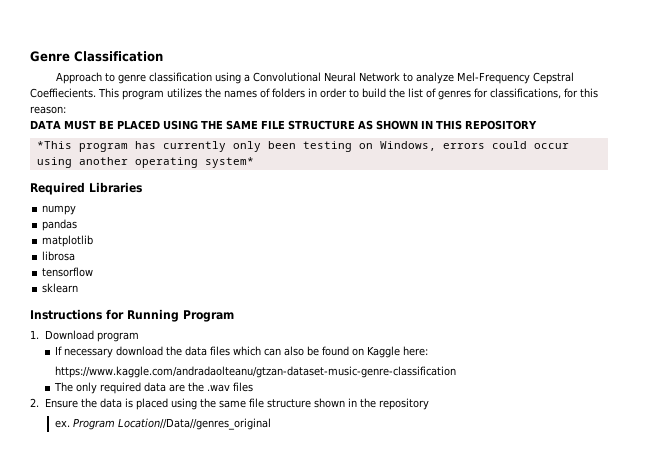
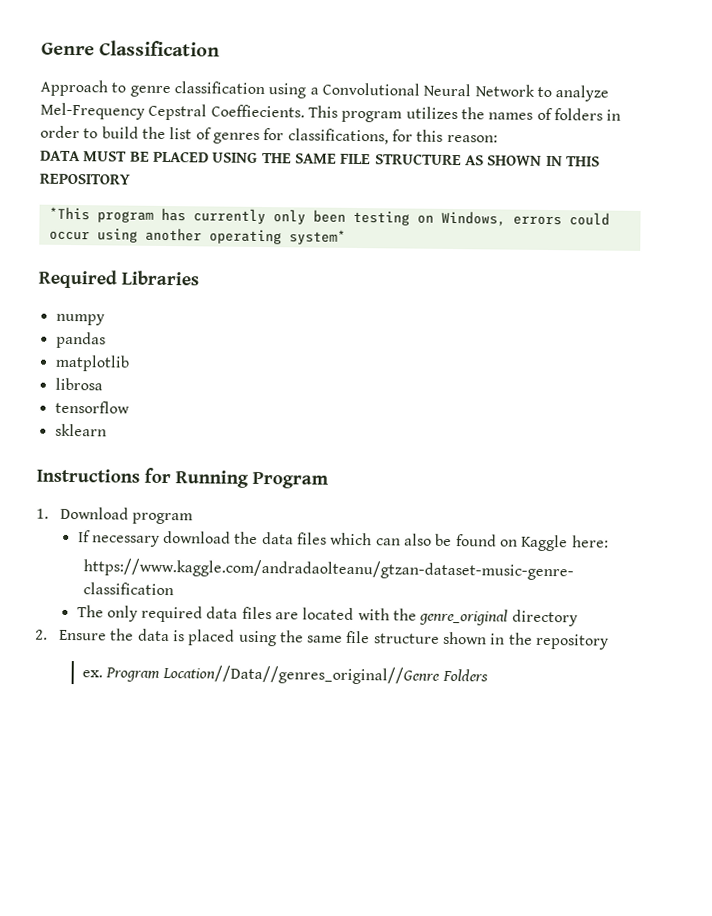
[168,382,253,392] are the .wav files -> [241,606,578,627] files are located with the genre_original directory
[117,418,271,430] Location//Data//genres_original -> [162,664,488,685] Location//Data//genres_original//Genre Folders

